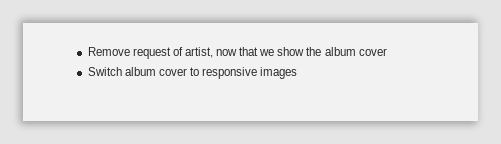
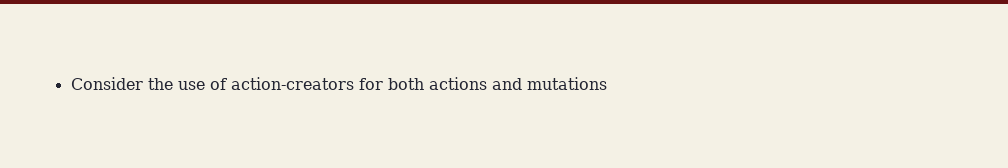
[87,47,387,59] [87,67,298,79] Remove request of artist, now that we show the album cover // Switch album cover to responsive images -> [70,77,607,90] Consider the use of action-creators for both actions and mutations

